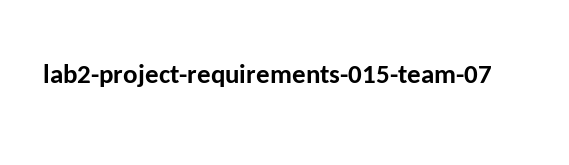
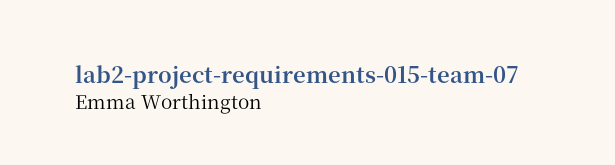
(492, 75) none -> [75,93,263,114] // Emma Worthington

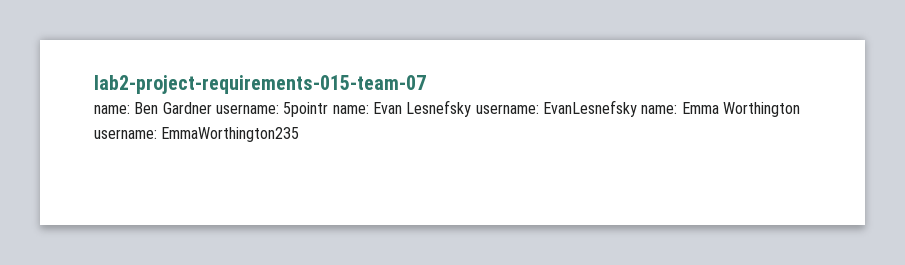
[75,93,263,114] Emma Worthington -> [94,100,800,117] [94,127,300,142] name: Ben Gardner username: 5pointr name: Evan Lesnefsky username: EvanLesnefsky name: Emma Worthington username: EmmaWorthington235

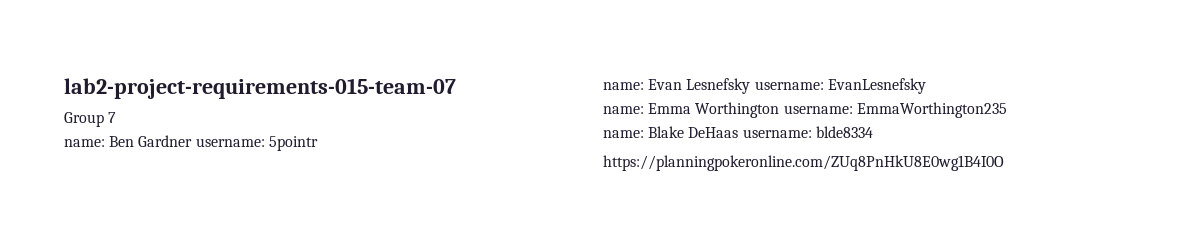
(426, 84) none -> [64,112,117,127] // Group 7
(329, 109) none -> (318, 143) //
(637, 108) none -> (926, 86) //
(300, 134) none -> [603,126,873,138] [603,155,1004,171] // name: Blake DeHaas username: blde8334 // https://planningpokeronline.com/ZUq8PnHkU8E0wg1B4I0O

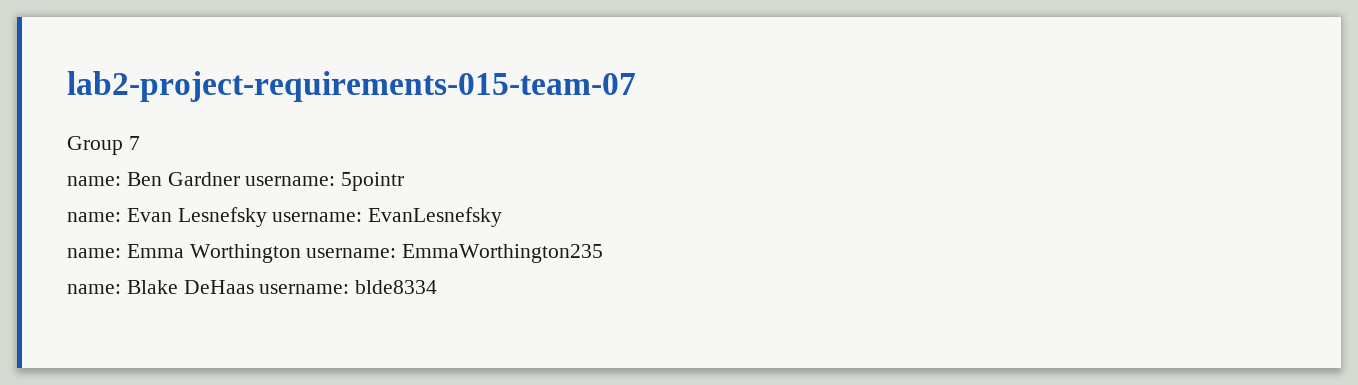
[603,155,1004,171] // https://planningpokeronline.com/ZUq8PnHkU8E0wg1B4I0O -> (438, 287) none

